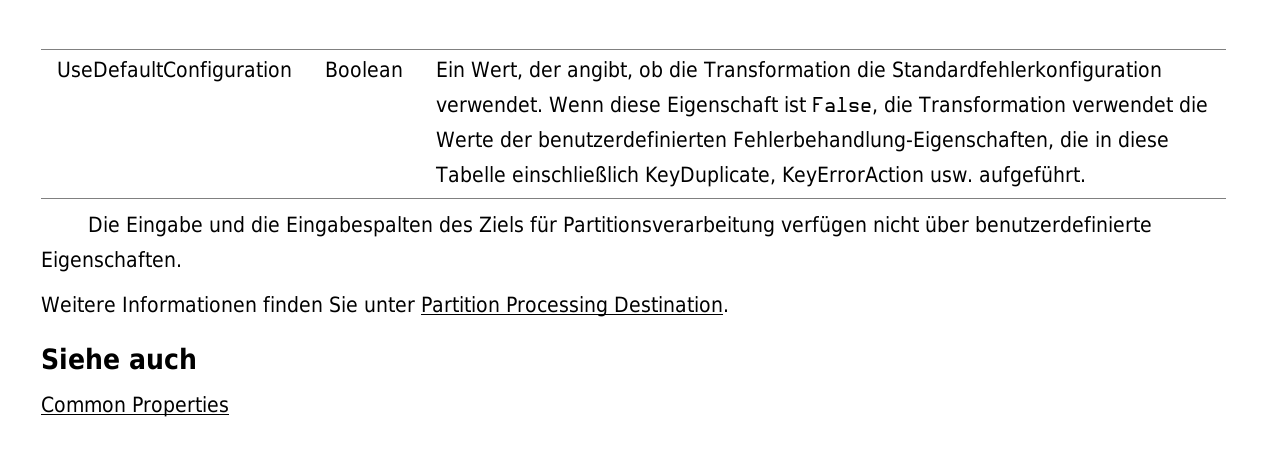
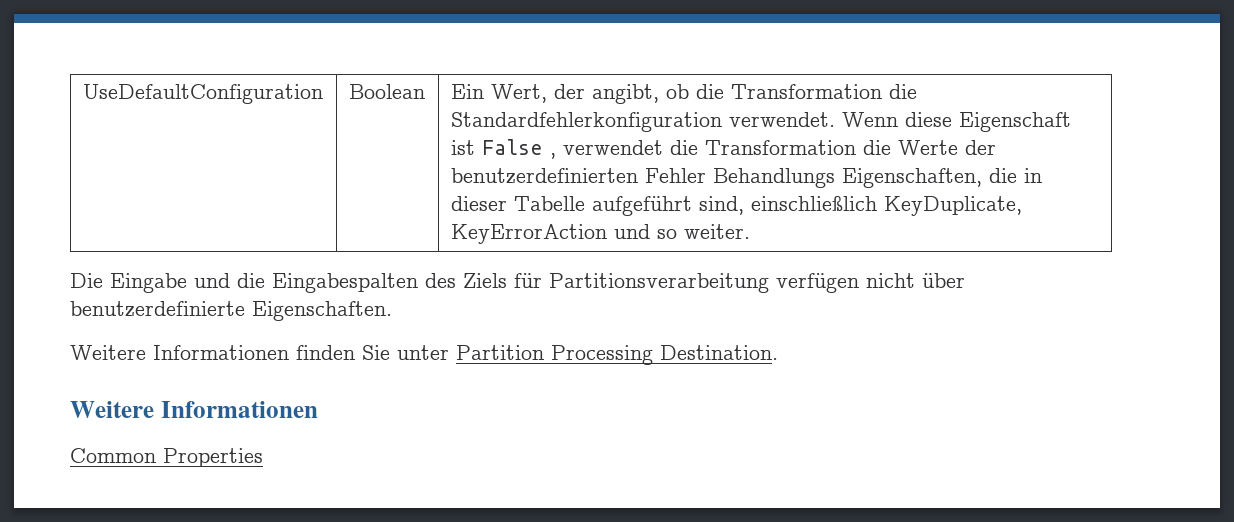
[811,96,1173,115] False, die Transformation verwendet -> [481,139,856,159] False , verwendet die Transformation
[732,131,1169,152] [435,166,1086,187] Fehlerbehandlung-Eigenschaften, die in diese Tabelle einschließlich KeyDuplicate, KeyErrorAction usw. aufgeführt. -> [644,168,1042,188] [450,196,1022,216] [450,224,750,244] Fehler Behandlungs Eigenschaften, die in dieser Tabelle aufgeführt sind, einschließlich KeyDuplicate, KeyErrorAction und so weiter.
[41,347,197,370] Siehe auch -> [70,401,318,418] Weitere Informationen

